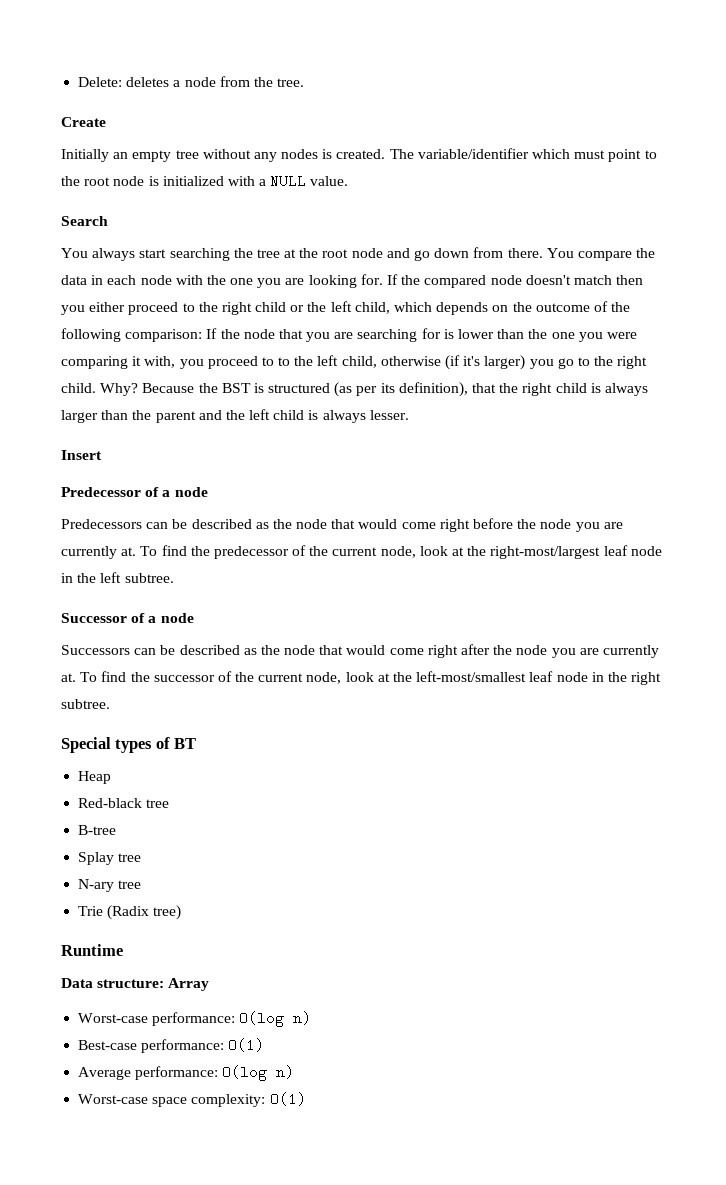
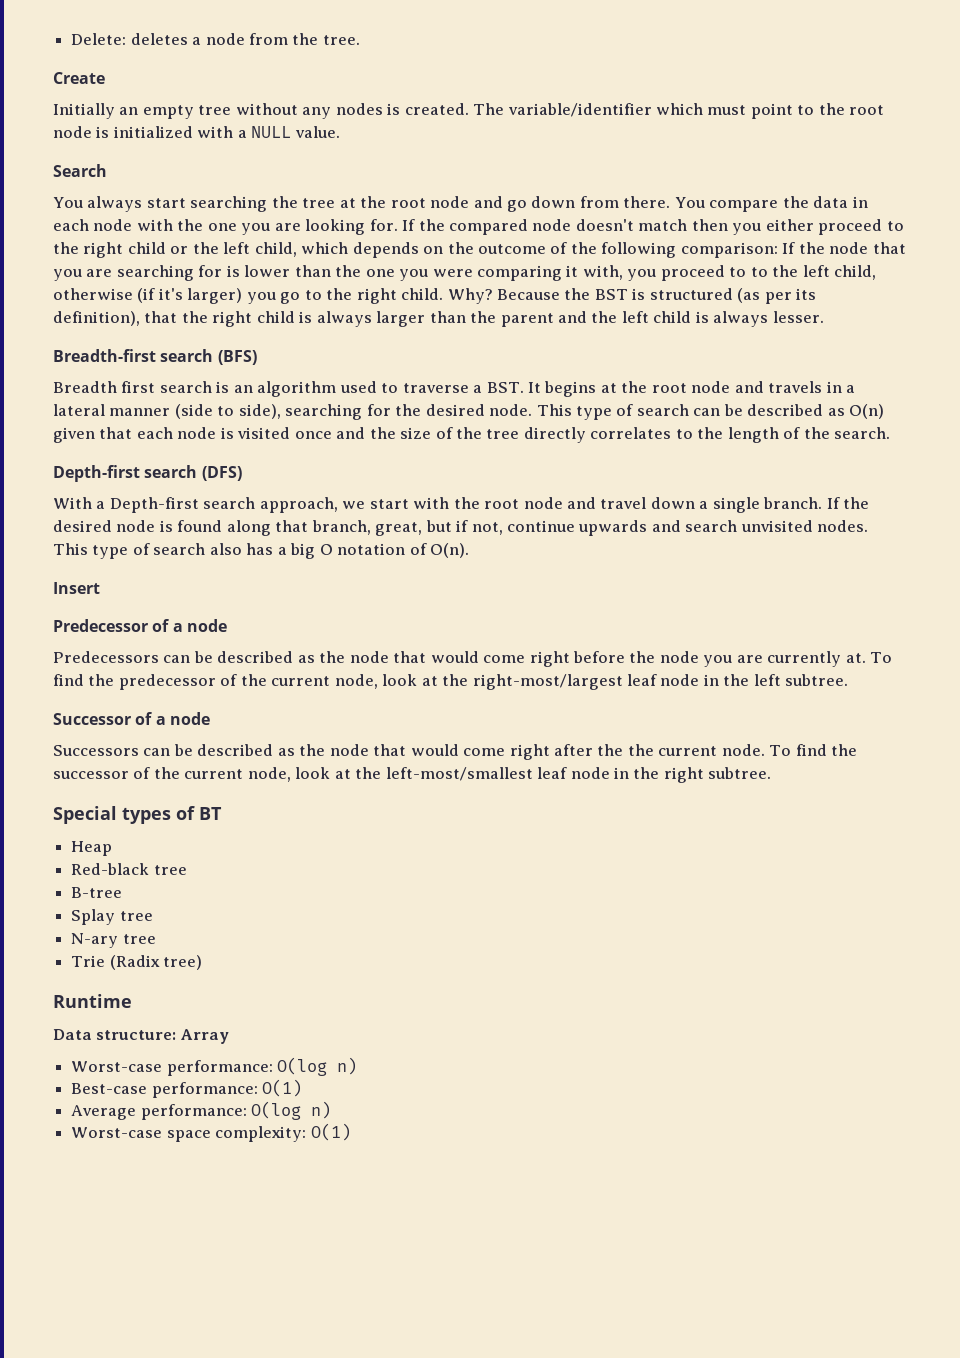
(409, 415) none -> [53,349,257,365] [53,381,856,397] [53,404,885,420] [53,427,891,443] [53,465,242,482] [53,497,870,513] [53,520,869,536] [53,543,470,559] // Breadth-first search (BFS) // Breadth first search is an algorithm used to traverse a BST. It begins at the root node and travels in a lateral manner (side to side), searching for the desired node. This type of search can be described as O(n) given that each node is visited once and the size of the tree directly correlates to the length of the search. // Depth-first search (DFS) // With a Depth-first search approach, we start with the root node and travel down a single branch. If the desired node is found along that branch, great, but if not, continue upwards and search unvisited nodes. This type of search also has a big O notation of O(n).
[516,645,659,658] [61,673,76,682] node you are currently at. -> [627,744,765,756] the current node.

